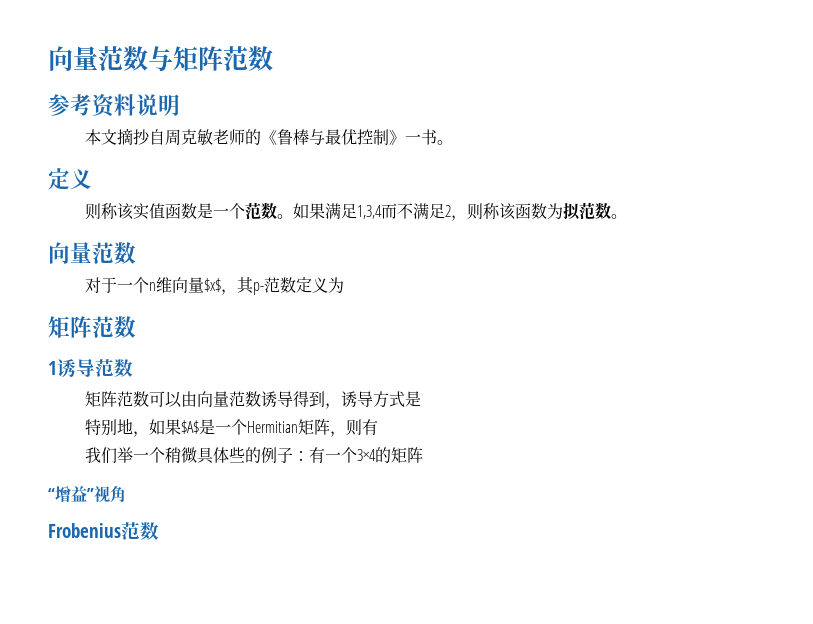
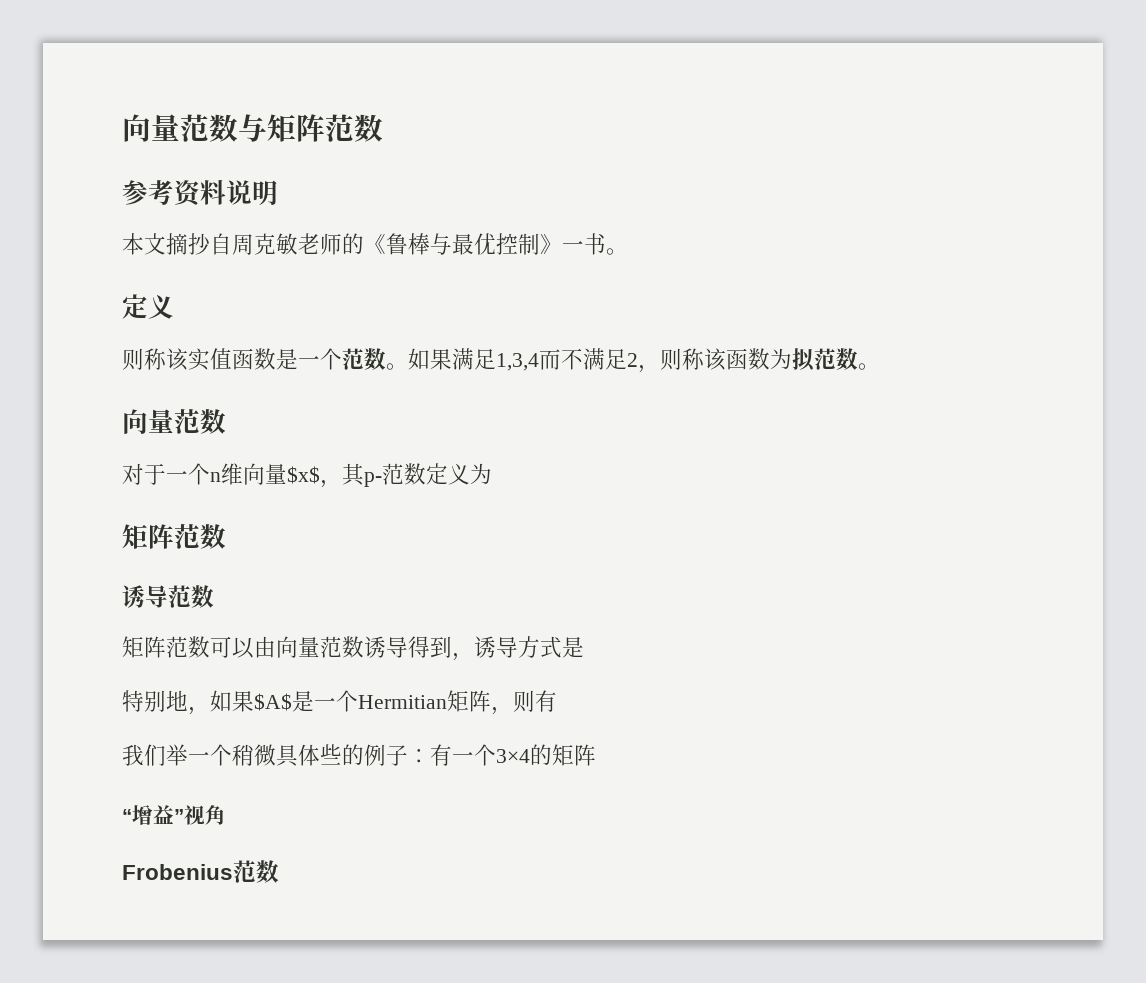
[48,361,57,375] 1 -> (226, 536) none

